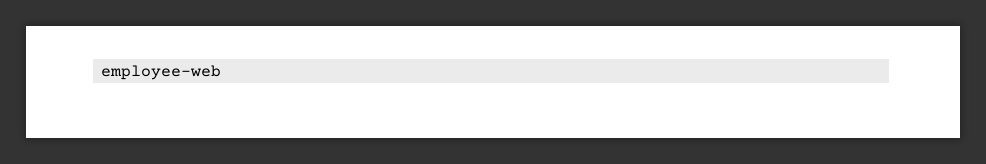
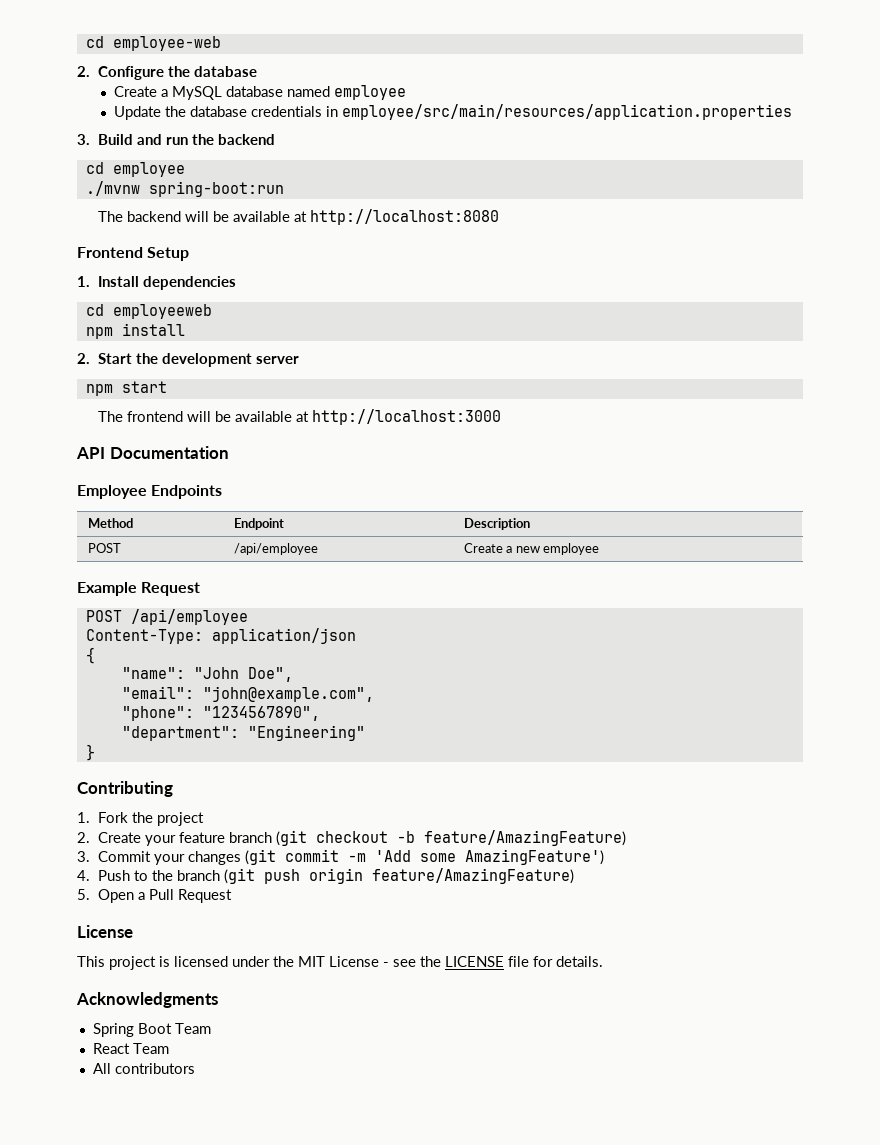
(101, 72) none -> [85,36,104,48] cd
(222, 72) none -> [77,66,258,80] [114,85,407,100] [114,104,793,120] [77,134,276,145] [85,162,185,177] [85,181,284,197] [98,209,500,225] [77,247,190,261] [77,276,237,290] [85,304,212,319] [85,323,185,339] [77,353,300,367] [85,381,167,396] [98,409,502,425] [76,446,229,459] [77,485,223,499] [87,518,133,528] [233,518,284,530] [463,518,530,530] [87,543,121,553] [233,543,318,555] [463,543,600,555] [77,582,201,596] [85,609,248,625] [85,628,356,644] [85,647,95,664] [121,667,293,682] [121,686,374,702] [121,706,320,721] [121,725,365,741] [85,744,95,761] [77,781,173,797] [77,812,205,826] [77,830,627,846] [77,849,605,865] [77,868,575,884] [77,889,233,903] [77,925,133,938] [77,956,603,970] [76,992,218,1008] [92,1023,211,1037] [92,1043,169,1054] [92,1063,195,1074] // 2. Configure the database // Create a MySQL database named employee // Update the database credentials in employee/src/main/resources/application.properties // 3. Build and run the backend // cd employee // ./mvnw spring-boot:run // The backend will be available at http://localhost:8080 // Frontend Setup // 1. Install dependencies // cd employeeweb // npm install // 2. Start the development server // npm start // The frontend will be available at http://localhost:3000 // API Documentation // Employee Endpoints // Method | Endpoint | Description // POST | /api/employee | Create a new employee // Example Request // POST /api/employee // Content-Type: application/json // { // "name": "John Doe", // "email": "john@example.com", // "phone": "1234567890", // "department": "Engineering" // } // Contributing // 1. Fork the project // 2. Create your feature branch (git checkout -b feature/AmazingFeature) // 3. Commit your changes (git commit -m 'Add some AmazingFeature') // 4. Push to the branch (git push origin feature/AmazingFeature) // 5. Open a Pull Request // License // This project is licensed under the MIT License - see the LICENSE file for details. // Acknowledgments // Spring Boot Team // React Team // All contributors

